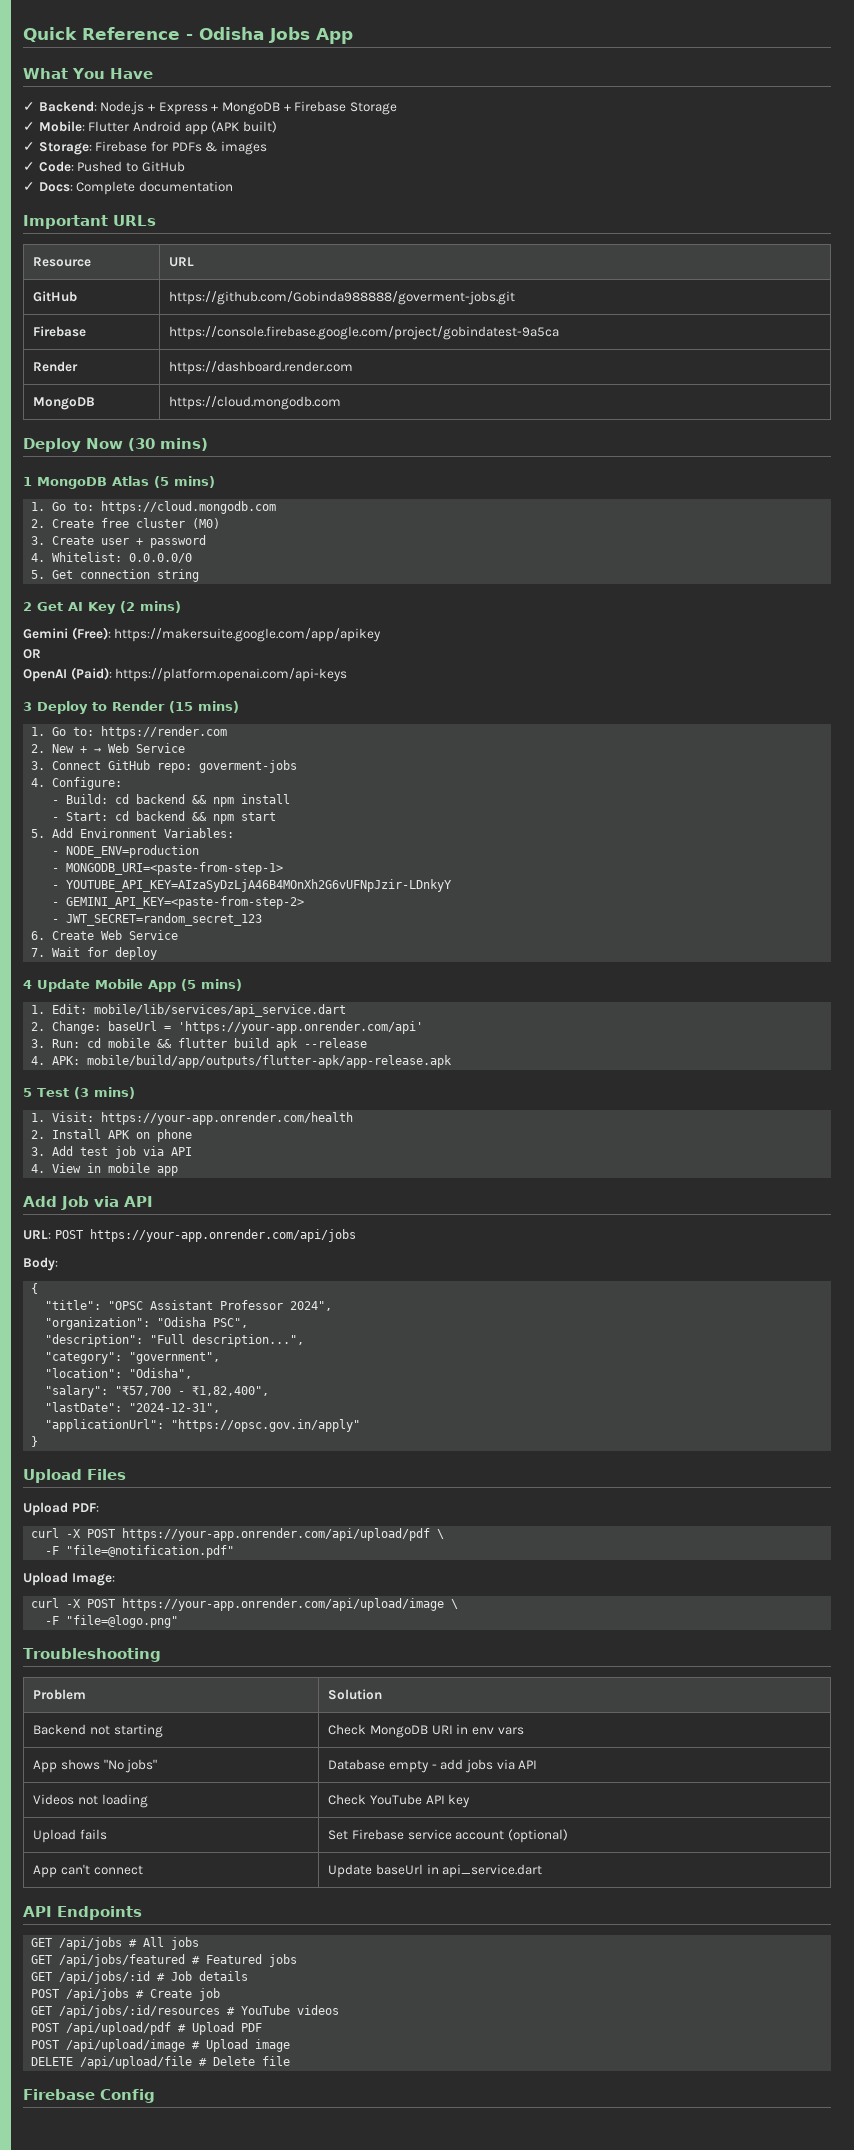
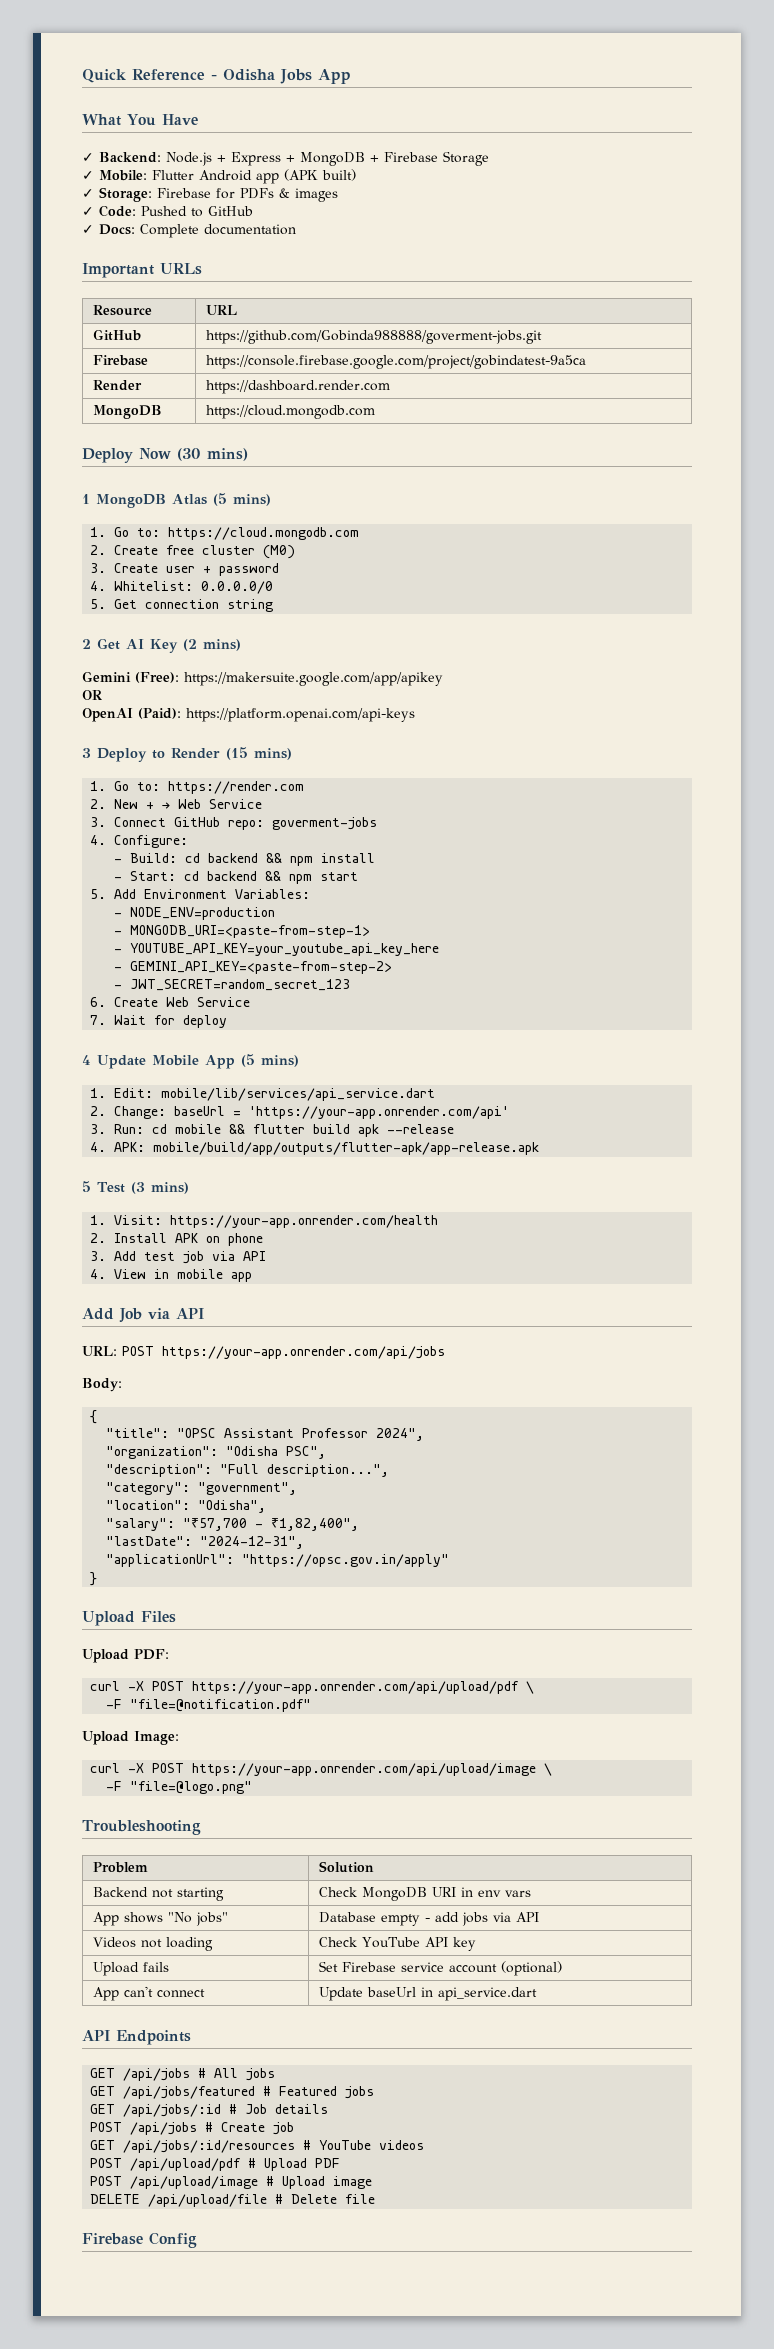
[66,879,453,892] YOUTUBE_API_KEY=AIzaSyDzLjA46B4MOnXh2G6vUFNpJzir-LDnkyY -> [130,943,440,956] YOUTUBE_API_KEY=your_youtube_api_key_here

